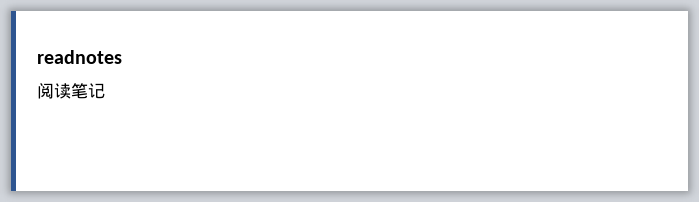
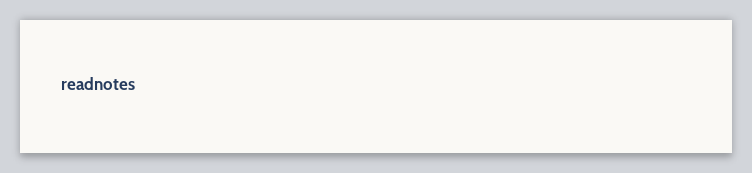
[37,83,105,99] // 阅读笔记 -> (135, 83) none

